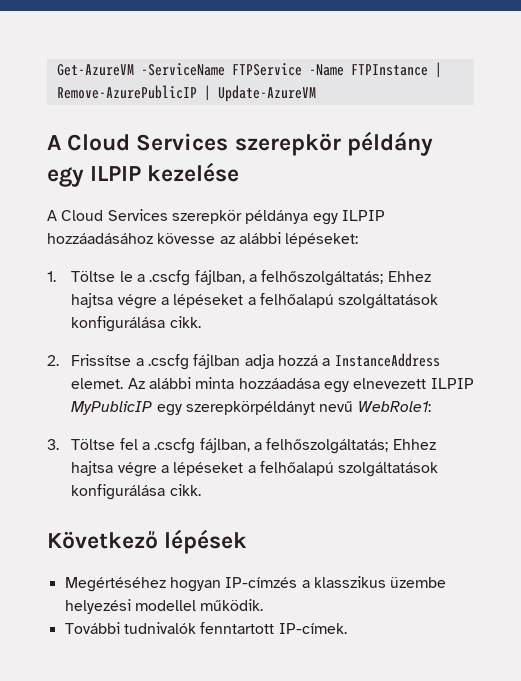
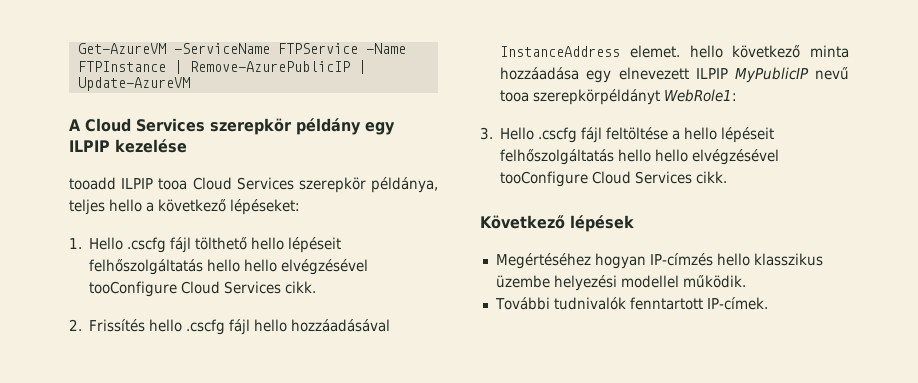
[47,209,385,225] [47,232,359,247] [47,270,431,286] [71,293,439,309] [71,316,201,332] [47,353,440,370] [71,377,192,389] A Cloud Services szerepkör példánya egy ILPIP hozzáadásához kövesse az alábbi lépéseket: // 1. Töltse le a .cscfg fájlban, a felhőszolgáltatás; Ehhez hajtsa végre a lépéseket a felhőalapú szolgáltatások konfigurálása cikk. // 2. Frissítse a .cscfg fájlban adja hozzá a InstanceAddress elemet. Az alábbi -> [69,177,438,193] [69,199,300,215] [69,237,342,253] [89,259,369,275] [89,281,317,297] [69,319,391,335] [500,45,801,58] tooadd ILPIP tooa Cloud Services szerepkör példánya, teljes hello a következő lépéseket: // 1. Hello .cscfg fájl tölthető hello lépéseit felhőszolgáltatás hello hello elvégzésével tooConfigure Cloud Services cikk. // 2. Frissítés hello .cscfg fájl hello hozzáadásával InstanceAddress elemet. hello következő
[156,401,354,416] egy szerepkörpéldányt nevű -> [815,67,849,80] [500,89,661,105] nevű tooa szerepkörpéldányt
[71,438,436,454] [71,461,439,477] [71,484,166,500] Töltse fel a .cscfg fájlban, a felhőszolgáltatás; Ehhez hajtsa végre a lépéseket a felhőalapú szolgáltatások konfigurálása -> [500,127,775,143] [500,149,780,165] [500,171,693,187] Hello .cscfg fájl feltöltése a hello lépéseit felhőszolgáltatás hello hello elvégzésével tooConfigure Cloud Services
[301,580,310,588] a -> [716,253,750,266] hello

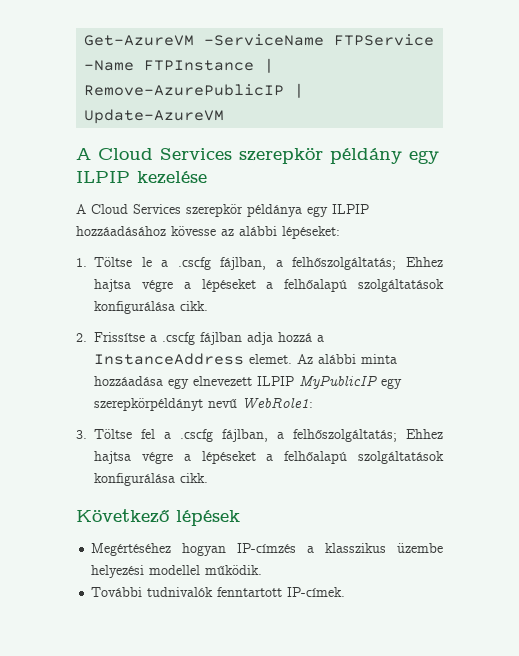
[69,177,438,193] [69,199,300,215] [69,237,342,253] [89,259,369,275] [89,281,317,297] [69,319,391,335] [500,45,801,58] tooadd ILPIP tooa Cloud Services szerepkör példánya, teljes hello a következő lépéseket: // 1. Hello .cscfg fájl tölthető hello lépéseit felhőszolgáltatás hello hello elvégzésével tooConfigure Cloud Services cikk. // 2. Frissítés hello .cscfg fájl hello hozzáadásával InstanceAddress elemet. hello következő -> [76,204,369,217] [76,226,340,239] [76,257,443,270] [94,279,444,292] [94,301,208,314] [76,332,324,345] [94,353,356,365] A Cloud Services szerepkör példánya egy ILPIP hozzáadásához kövesse az alábbi lépéseket: // 1. Töltse le a .cscfg fájlban, a felhőszolgáltatás; Ehhez hajtsa végre a lépéseket a felhőalapú szolgáltatások konfigurálása cikk. // 2. Frissítse a .cscfg fájlban adja hozzá a InstanceAddress elemet. Az alábbi
[815,67,849,80] [500,89,661,105] nevű tooa szerepkörpéldányt -> [381,378,402,389] [94,398,237,411] egy szerepkörpéldányt nevű
[500,127,775,143] [500,149,780,165] [500,171,693,187] Hello .cscfg fájl feltöltése a hello lépéseit felhőszolgáltatás hello hello elvégzésével tooConfigure Cloud Services -> [94,429,443,442] [94,451,444,464] [94,473,175,486] Töltse fel a .cscfg fájlban, a felhőszolgáltatás; Ehhez hajtsa végre a lépéseket a felhőalapú szolgáltatások konfigurálása
[716,253,750,266] hello -> [307,546,315,553] a

